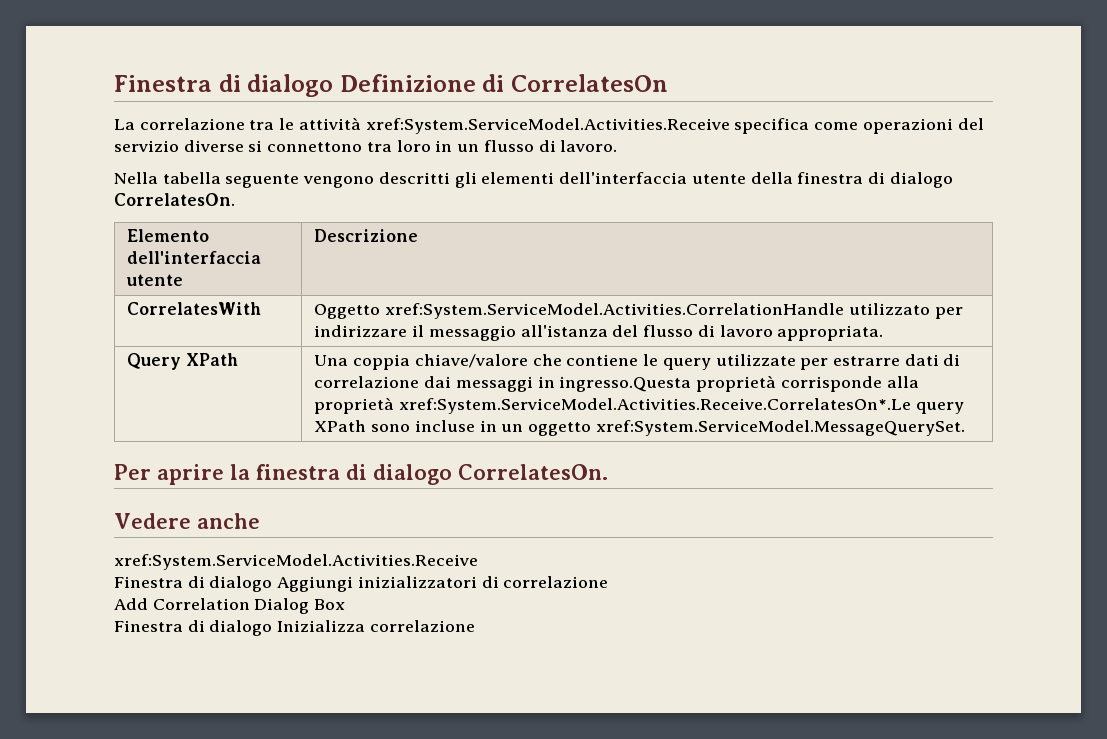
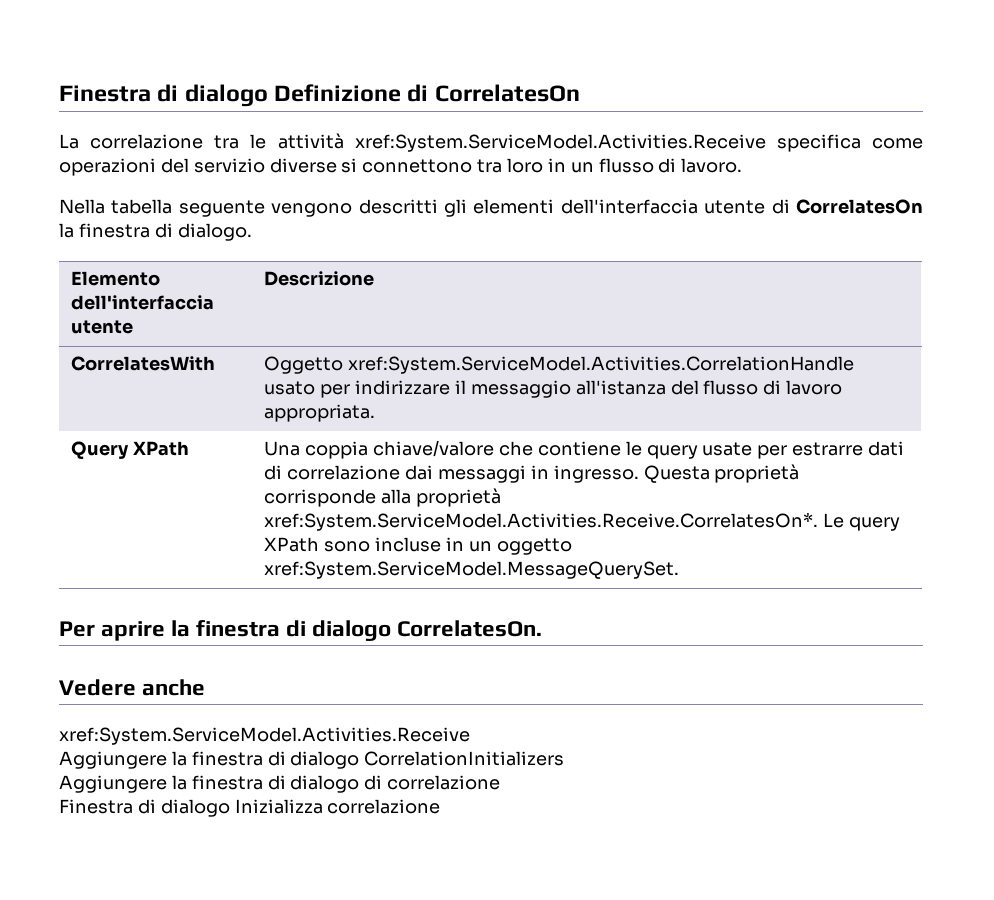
[750,172,953,188] [114,193,235,206] della finestra di dialogo CorrelatesOn. -> [771,199,923,214] [59,223,252,241] di CorrelatesOn la finestra di dialogo.
[848,303,930,315] utilizzato -> [264,381,316,395] usato
[715,354,796,366] utilizzate -> [702,442,753,456] usate
[559,376,692,392] ingresso.Questa -> [553,465,710,483] ingresso. Questa
[399,398,912,414] xref:System.ServiceModel.Activities.Receive.CorrelatesOn*.Le -> [264,512,845,531] xref:System.ServiceModel.Activities.Receive.CorrelatesOn*. Le
[114,576,609,592] [114,598,346,614] Finestra di dialogo Aggiungi inizializzatori di correlazione // Add Correlation Dialog Box -> [59,751,565,769] [59,775,501,793] Aggiungere la finestra di dialogo CorrelationInitializers // Aggiungere la finestra di dialogo di correlazione

